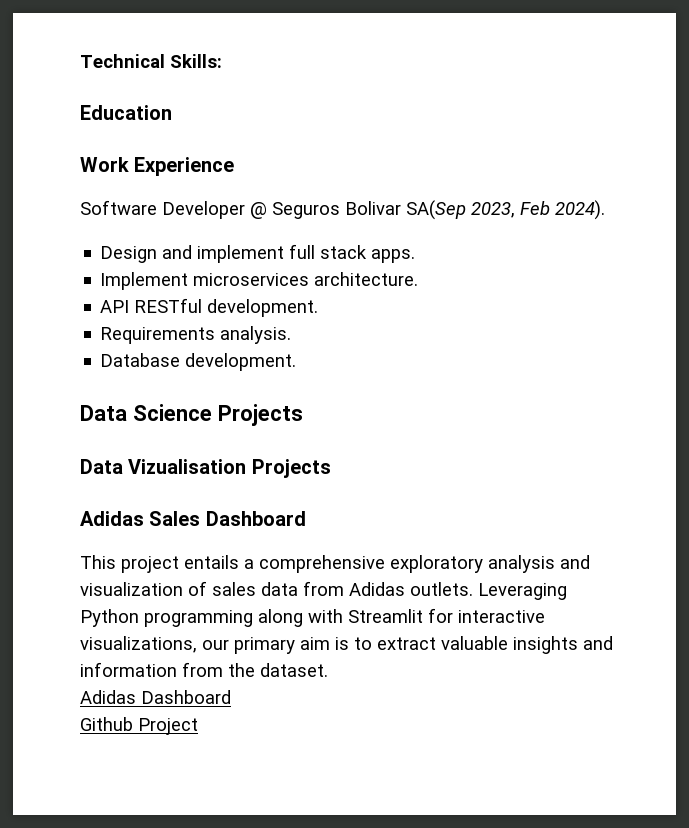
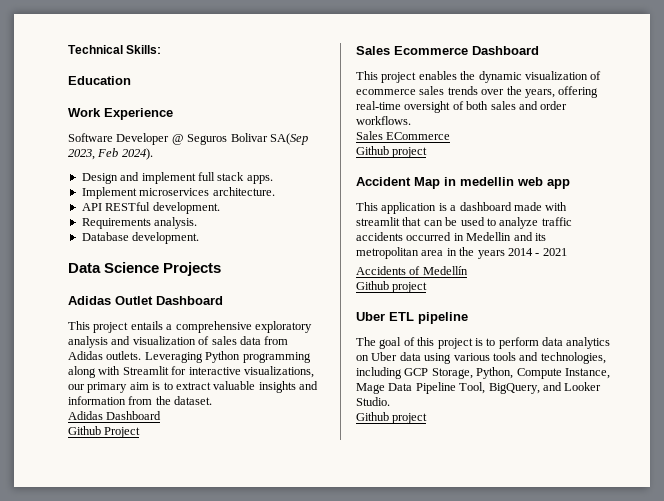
[80,459,331,478] [80,511,201,526] // Data Vizualisation Projects // Adidas Sales -> [68,296,153,305] // Adidas Outlet
(198, 726) none -> [356,46,539,55] [356,71,602,83] [356,86,599,98] [356,101,568,113] [356,116,411,125] [356,131,451,140] [356,146,428,158] [356,177,570,189] [356,202,568,214] [356,217,572,229] [356,232,546,241] [356,247,567,259] [356,266,468,275] [356,281,428,293] [356,312,468,324] [356,337,611,349] [356,352,606,364] [356,367,610,379] [356,382,602,394] [356,397,390,406] [356,412,428,424] // Sales Ecommerce Dashboard // This project enables the dynamic visualization of ecommerce sales trends over the years, offering real-time oversight of both sales and order workflows. // Sales ECommerce // Github project // Accident Map in medellin web app // This application is a dashboard made with streamlit that can be used to analyze traffic accidents occurred in Medellin and its metropolitan area in the years 2014 - 2021 // Accidents of Medellín // Github project // Uber ETL pipeline // The goal of this project is to perform data analytics on Uber data using various tools and technologies, including GCP Storage, Python, Compute Instance, Mage Data Pipeline Tool, BigQuery, and Looker Studio. // Github project

